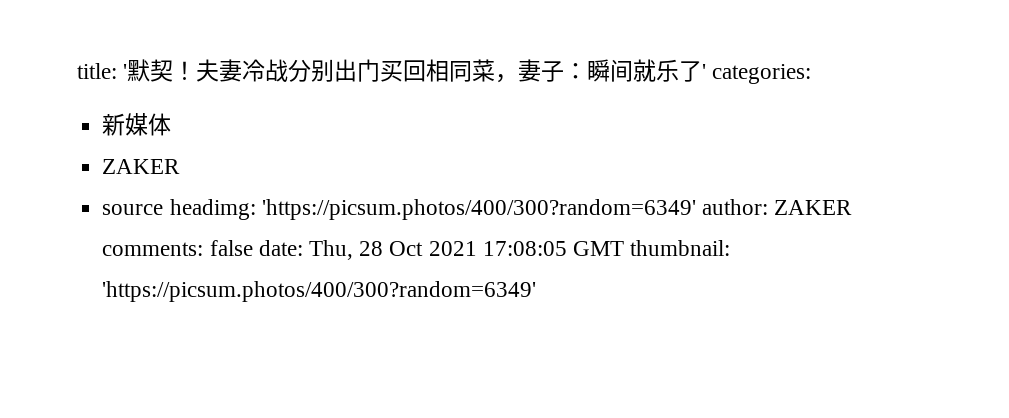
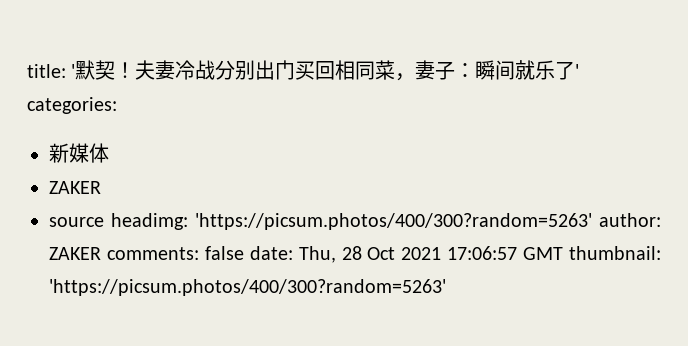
[261,199,696,220] 'https://picsum.photos/400/300?random=6349' -> [194,213,592,230] 'https://picsum.photos/400/300?random=5263'
[482,241,567,256] 17:08:05 -> [447,246,518,260] 17:06:57
[102,281,537,302] 'https://picsum.photos/400/300?random=6349' -> [49,279,446,296] 'https://picsum.photos/400/300?random=5263'

